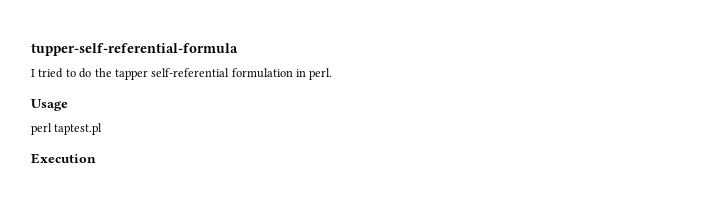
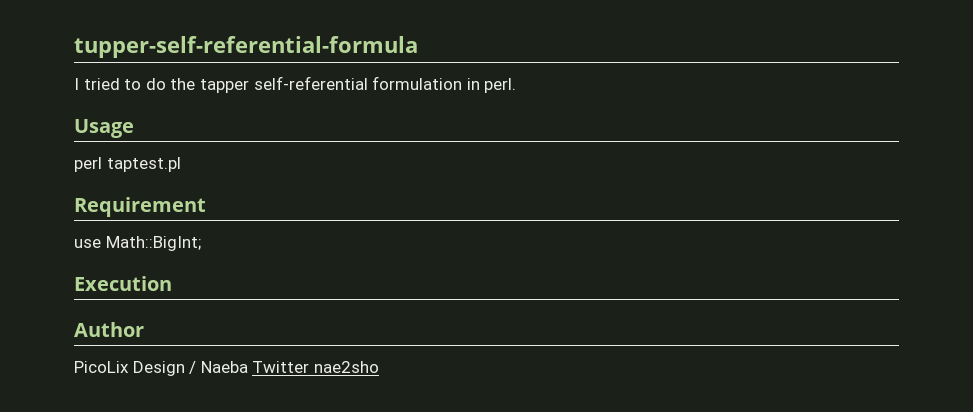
[31,153,96,164] Execution -> [74,197,206,217] [74,236,201,251] [74,276,172,291] [74,322,144,337] [74,361,379,376] Requirement // use Math::BigInt; // Execution // Author // PicoLix Design / Naeba Twitter nae2sho

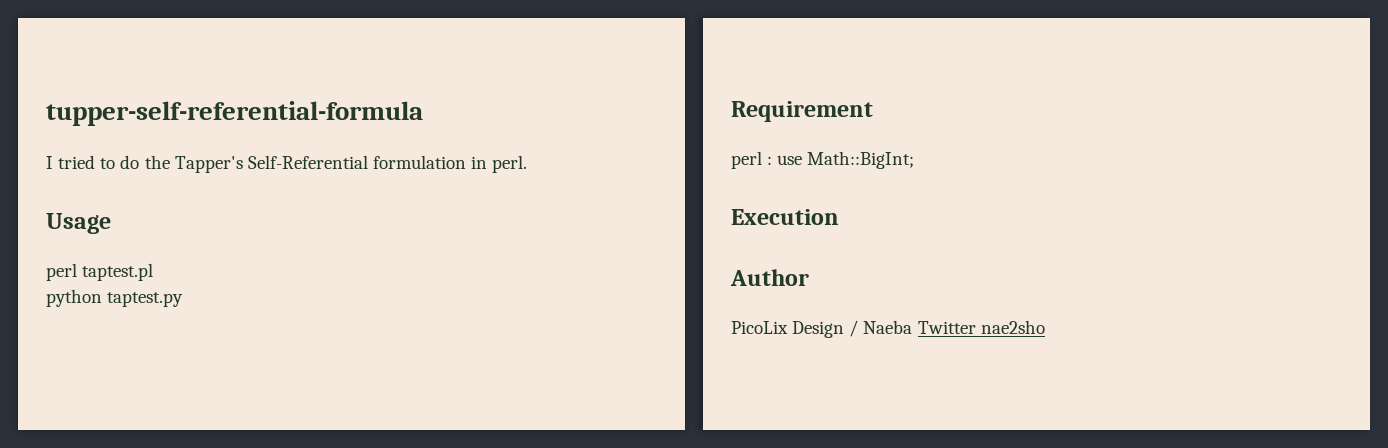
[199,76,368,93] tapper self-referential -> [174,155,368,173] Tapper's Self-Referential
(181, 164) none -> [46,289,184,307] // python taptest.py
(206, 207) none -> [731,151,773,169] perl :

